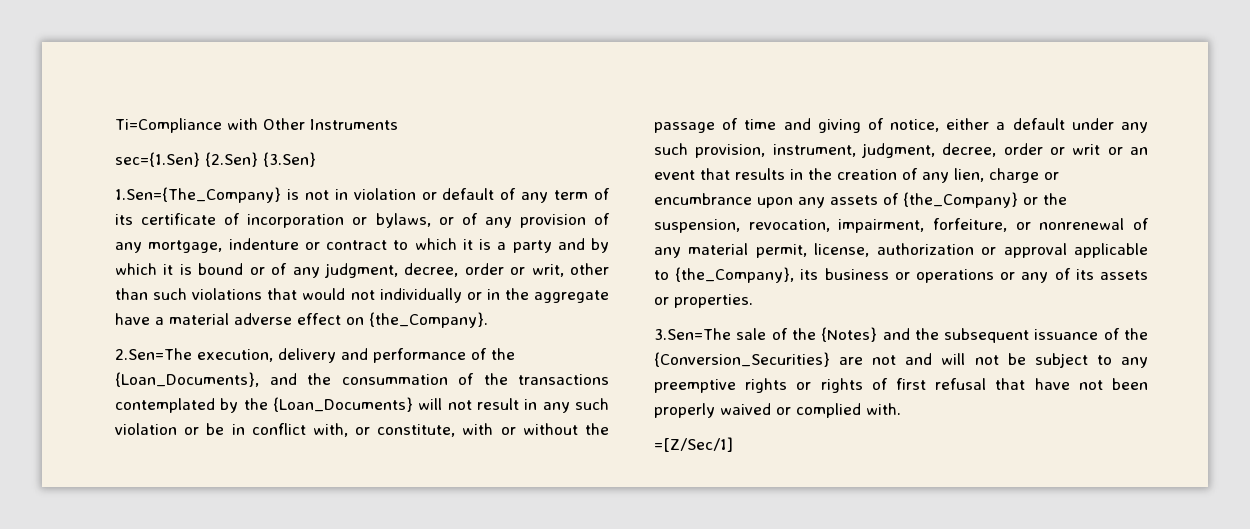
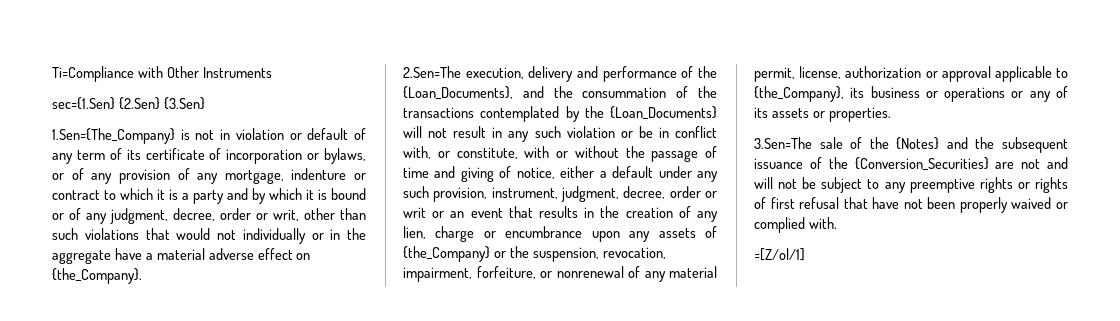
[654,437,733,452] =[Z/Sec/1] -> [754,248,805,261] =[Z/ol/1]

